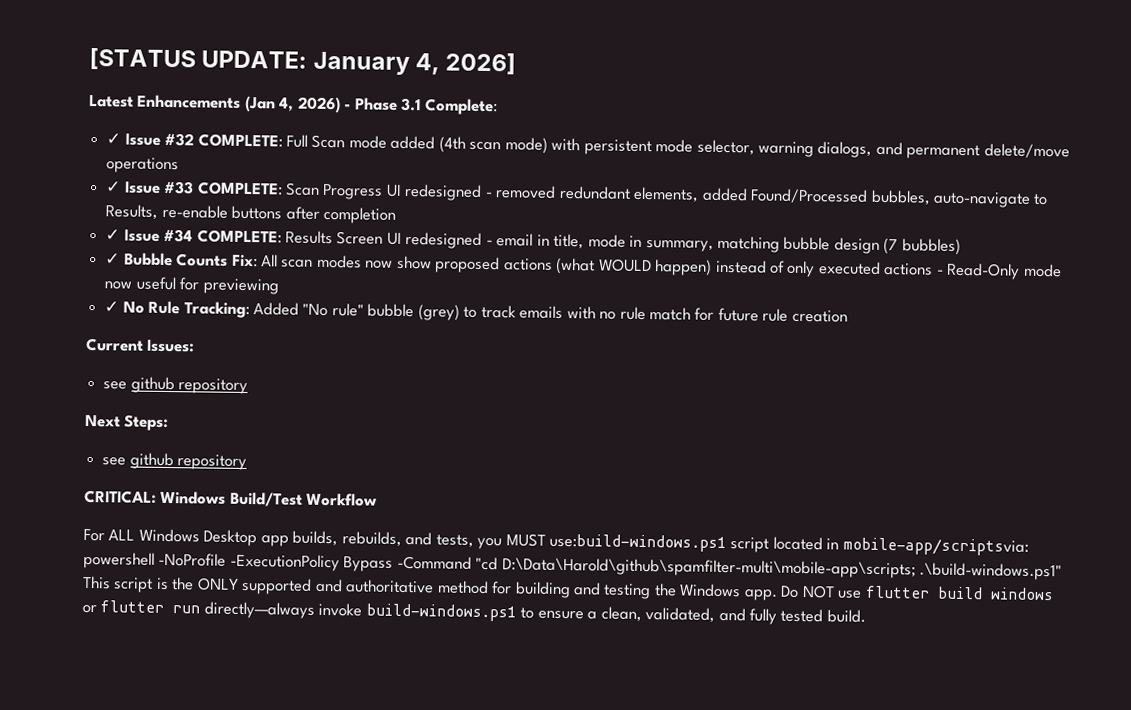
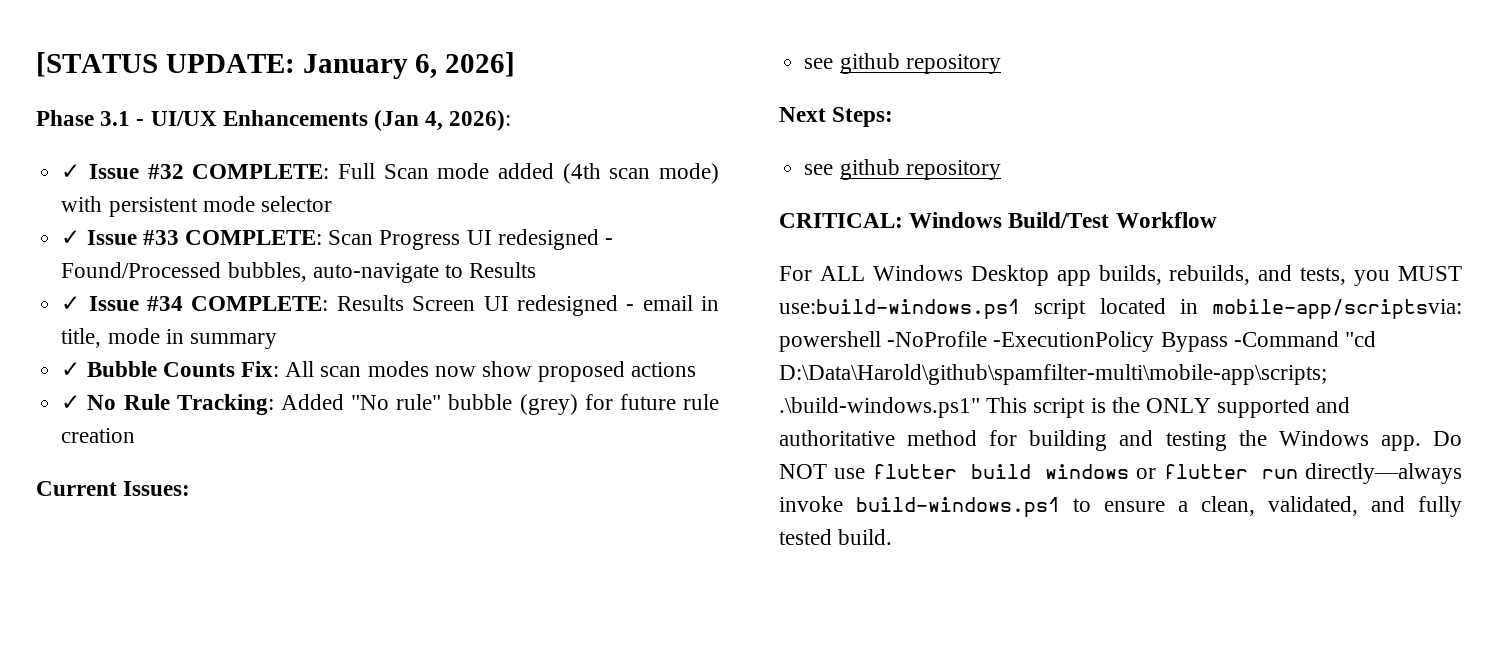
[415,53,441,76] 4, -> [415,54,438,78] 6,
[89,94,498,116] Latest Enhancements (Jan 4, 2026) - Phase 3.1 Complete: -> [36,110,512,131] Phase 3.1 - UI/UX Enhancements (Jan 4, 2026):
[696,139,1070,160] [106,157,180,174] selector, warning dialogs, and permanent delete/move operations -> [260,196,332,212] selector
[495,185,1049,208] [105,204,396,224] removed redundant elements, added Found/Processed bubbles, auto-navigate to Results, re-enable buttons after completion -> [61,262,537,283] Found/Processed bubbles, auto-navigate to Results
[645,235,961,255] summary, matching bubble design (7 bubbles) -> [189,333,277,349] summary
[556,257,1062,280] [104,276,279,295] (what WOULD happen) instead of only executed actions - Read-Only mode now useful for previewing -> (697, 369) none
[463,304,691,321] to track emails with no rule match -> (578, 404) none

